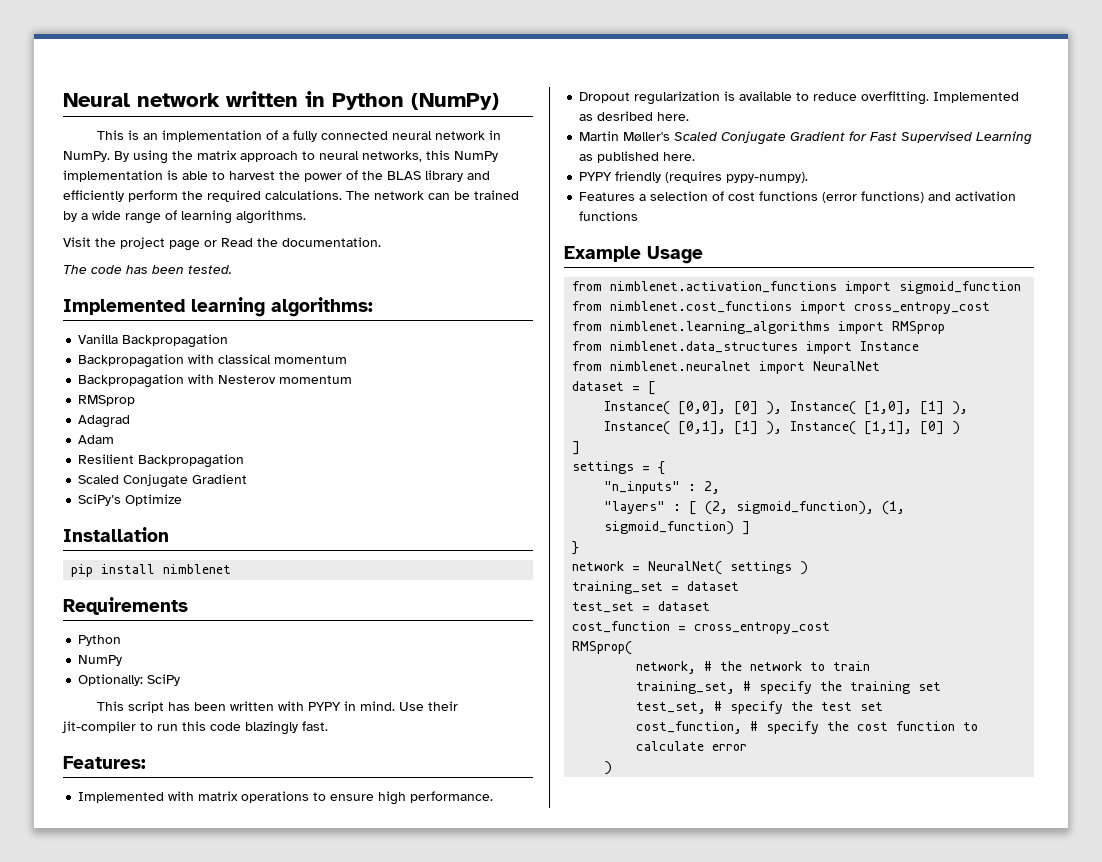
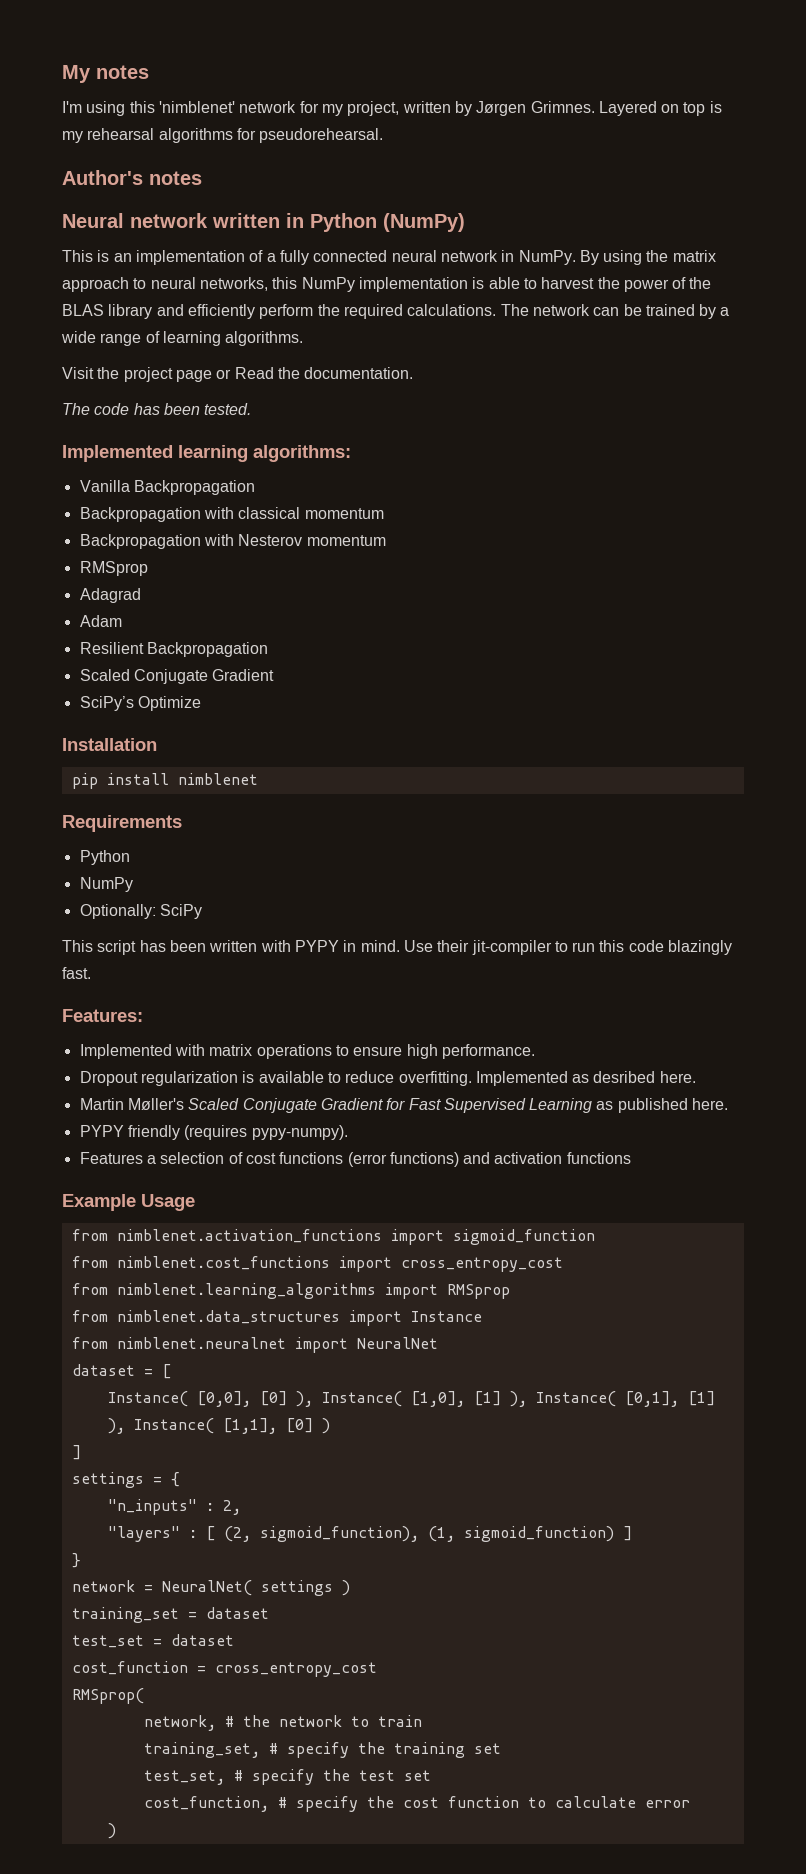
(63, 100) none -> [62,65,149,83] [62,101,722,116] [62,128,384,143] [62,170,202,185] My notes // I'm using this 'nimblenet' network for my project, written by Jørgen Grimnes. Layered on top is my rehearsal algorithms for pseudorehearsal. // Author's notes //

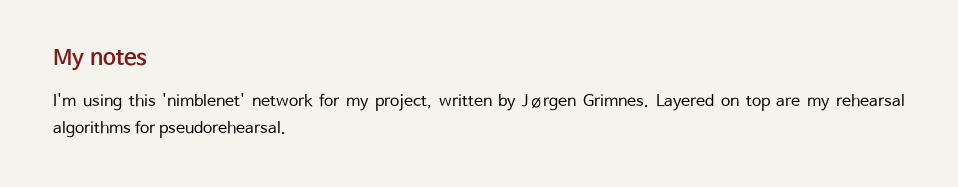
[709,101,722,113] is -> [776,97,801,107] are
[62,170,202,185] [62,213,465,232] [62,250,716,265] [62,277,712,292] [62,304,730,319] [61,331,304,346] [62,367,414,382] [62,403,252,415] [62,445,351,462] [79,480,255,495] [79,507,384,522] [79,534,386,549] [79,561,148,576] [79,588,141,603] [79,615,122,627] [79,642,268,657] [79,669,275,684] [79,696,201,711] [62,738,157,751] [71,773,258,789] [62,815,182,832] [79,850,130,865] [79,877,133,892] [79,904,202,919] [62,940,733,955] [62,967,91,979] [62,1009,143,1022] [79,1044,535,1059] [79,1071,696,1086] [79,1098,729,1113] [79,1125,348,1140] [79,1152,631,1167] [62,1194,195,1211] [71,1229,595,1245] [71,1256,563,1272] [71,1283,510,1299] [71,1310,482,1326] [71,1337,438,1353] [71,1364,171,1379] [107,1391,715,1407] [107,1418,330,1434] [71,1445,81,1460] [71,1472,180,1488] [107,1499,241,1515] [107,1526,632,1542] [71,1553,81,1568] [71,1580,350,1596] [71,1607,269,1623] [71,1634,234,1648] [71,1661,377,1677] [71,1688,144,1704] [143,1715,422,1731] [143,1742,501,1758] [143,1769,431,1785] [143,1796,690,1812] [107,1823,116,1839] // Author's notes // Neural network written in Python (NumPy) // This is an implementation of a fully connected neural network in NumPy. By using the matrix approach to neural networks, this NumPy implementation is able to harvest the power of the BLAS library and efficiently perform the required calculations. The network can be trained by a wide range of learning algorithms. // Visit the project page or Read the documentation. // The code has been tested. // Implemented learning algorithms: // Vanilla Backpropagation // Backpropagation with classical momentum // Backpropagation with Nesterov momentum // RMSprop // Adagrad // Adam // Resilient Backpropagation // Scaled Conjugate Gradient // SciPy’s Optimize // Installation // pip install nimblenet // Requirements // Python // NumPy // Optionally: SciPy // This script has been written with PYPY in mind. Use their jit-compiler to run this code blazingly fast. // Features: // Implemented with matrix operations to ensure high performance. // Dropout regularization is available to reduce overfitting. Implemented as desribed here. // Martin Møller's Scaled Conjugate Gradient for Fast Supervised Learning as published here. // PYPY friendly (requires pypy-numpy). // Features a selection of cost functions (error functions) and activation functions // Example Usage // from nimblenet.activation_functions import sigmoid_function // from nimblenet.cost_functions import cross_entropy_cost // from nimblenet.learning_algorithms import RMSprop // from nimblenet.data_structures import Instance // from nimblenet.neuralnet import NeuralNet // dataset = [ // Instance( [0,0], [0] ), Instance( [1,0], [1] ), Instance( [0,1], [1] ), Instance( [1,1], [0] ) // ] // settings = { // "n_inputs" : 2, // "layers" : [ (2, sigmoid_function), (1, sigmoid_function) ] // } // network = NeuralNet( settings ) // training_set = dataset // test_set = dataset // cost_function = cross_entropy_cost // RMSprop( // network, # the network to train // training_set, # specify the training set // test_set, # specify the test set // cost_function, # specify the cost function to calculate error // ) -> (287, 129) none

